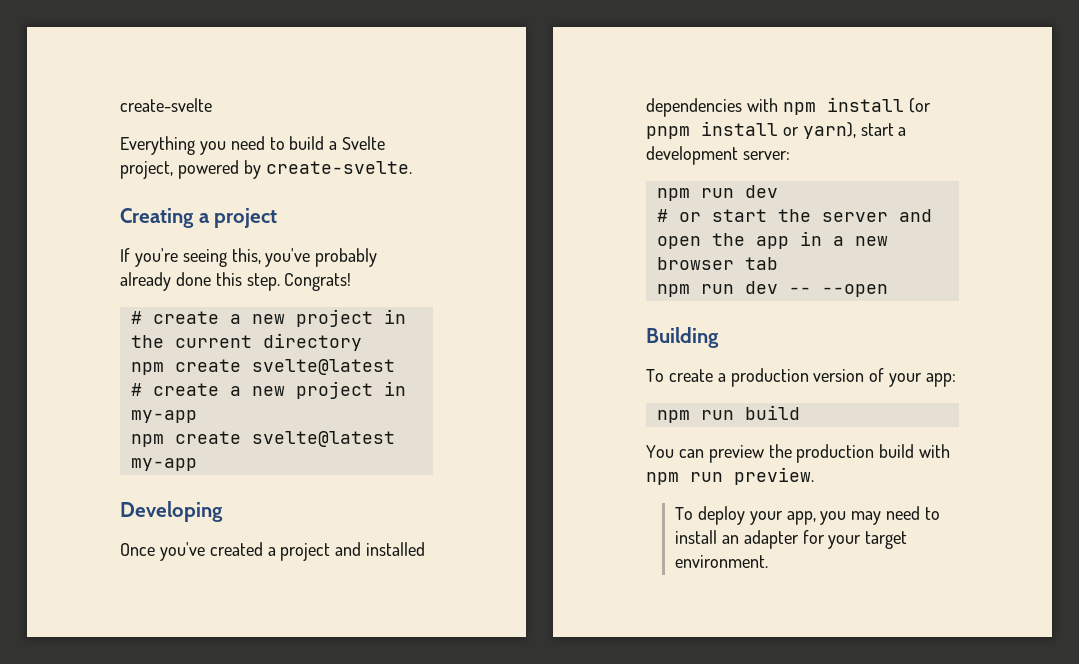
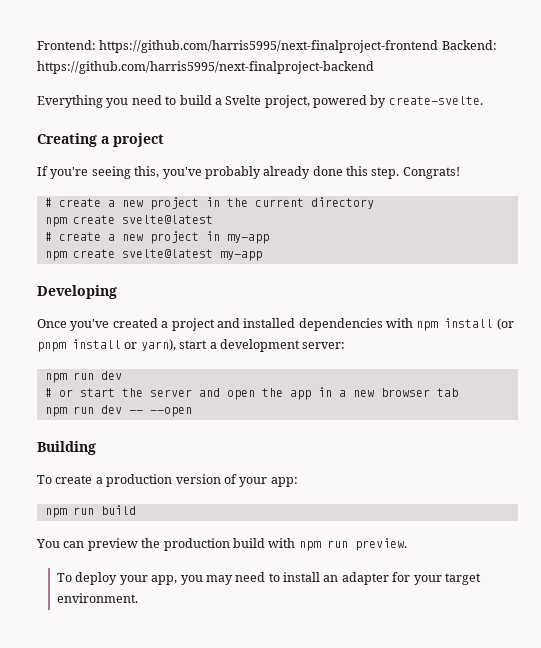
[120,98,212,112] create-svelte -> [37,40,497,53] [37,61,374,74] Frontend: https://github.com/harris5995/next-finalproject-frontend Backend: https://github.com/harris5995/next-finalproject-backend

